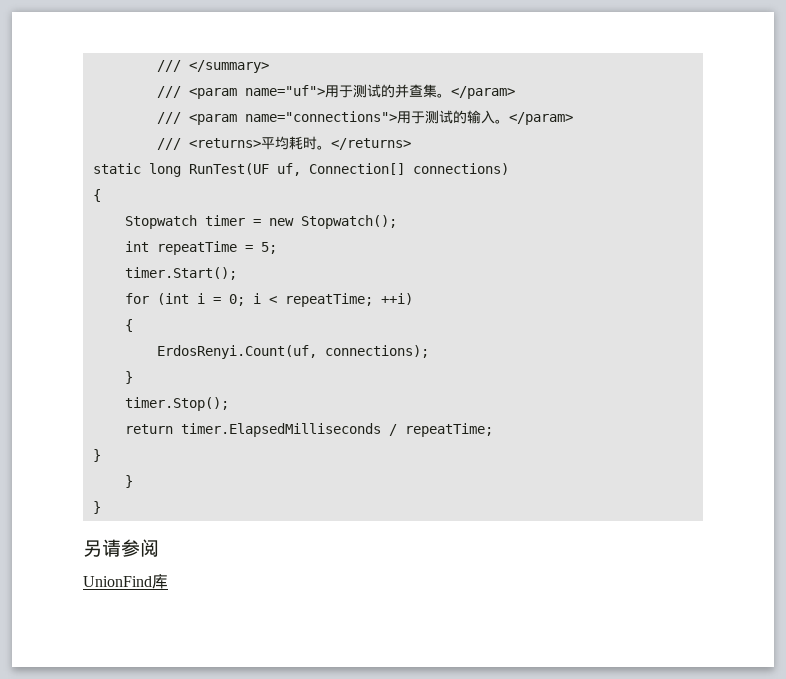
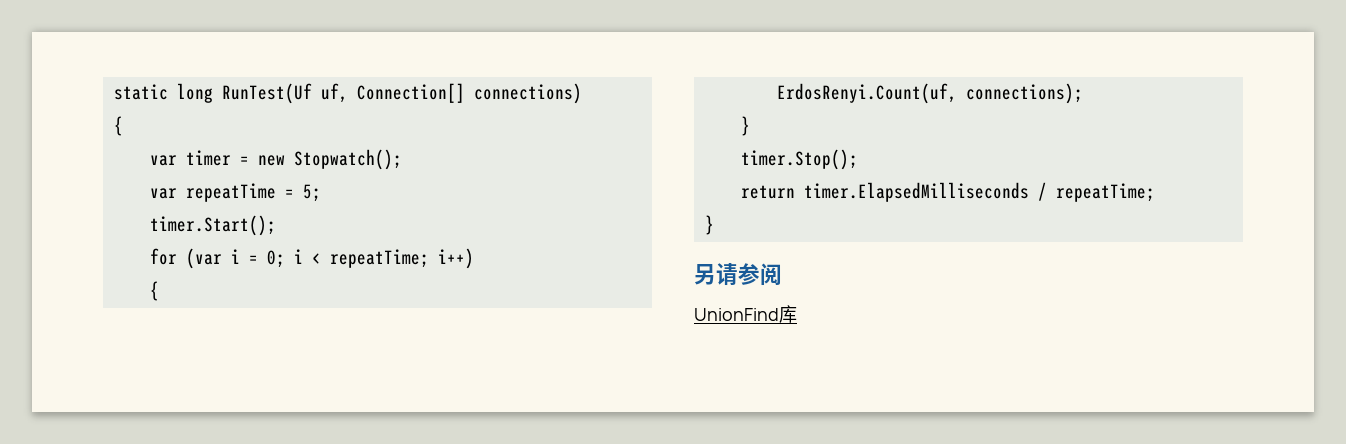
[156,60,269,73] [156,84,515,99] [156,110,573,125] [156,136,411,150] /// </summary> // /// <param name="uf">用于测试的并查集。</param> // /// <param name="connections">用于测试的输入。</param> // /// <returns>平均耗时。</returns> // -> (113, 92) none
[188,163,269,175] RunTest(UF -> [221,83,312,104] RunTest(Uf
[124,215,197,229] Stopwatch -> [149,155,177,166] var
[124,241,149,252] int -> [149,188,177,199] var
[156,293,189,305] (int -> [185,248,222,269] (var
[380,293,413,305] ++i) -> [437,248,474,269] i++)
[124,475,133,488] [92,501,101,514] // } // } -> (714, 225) none

